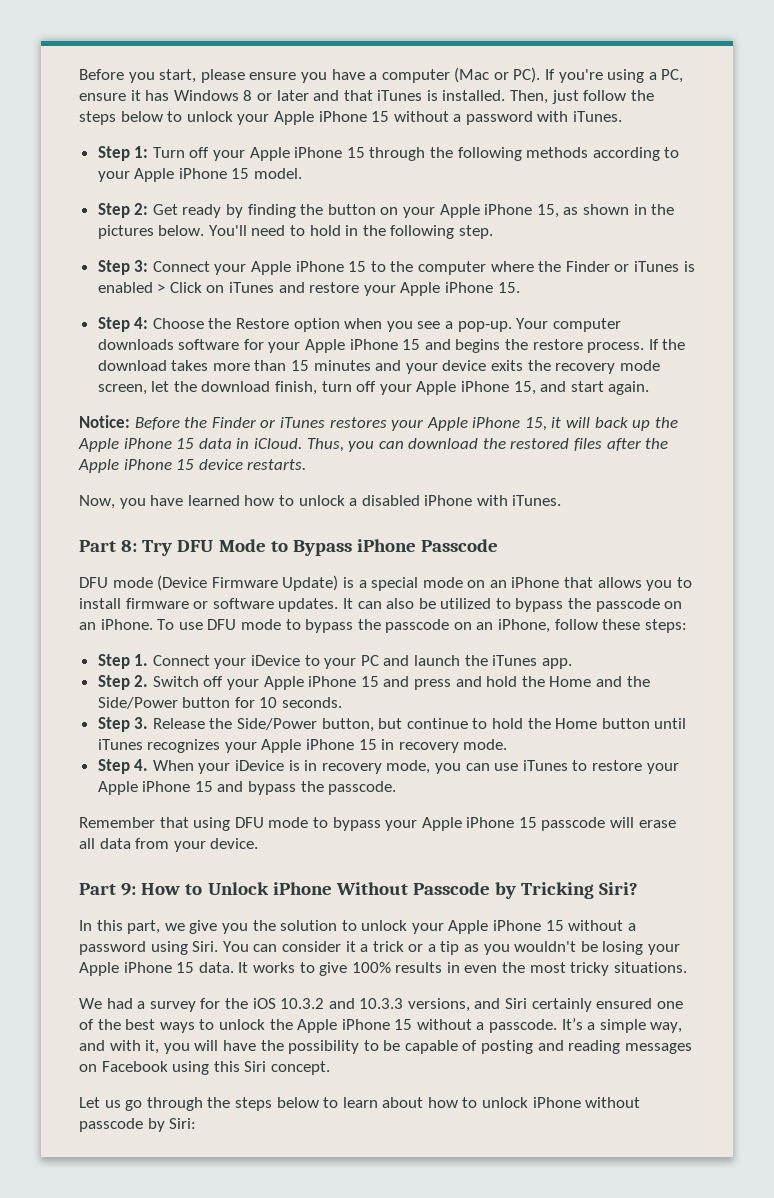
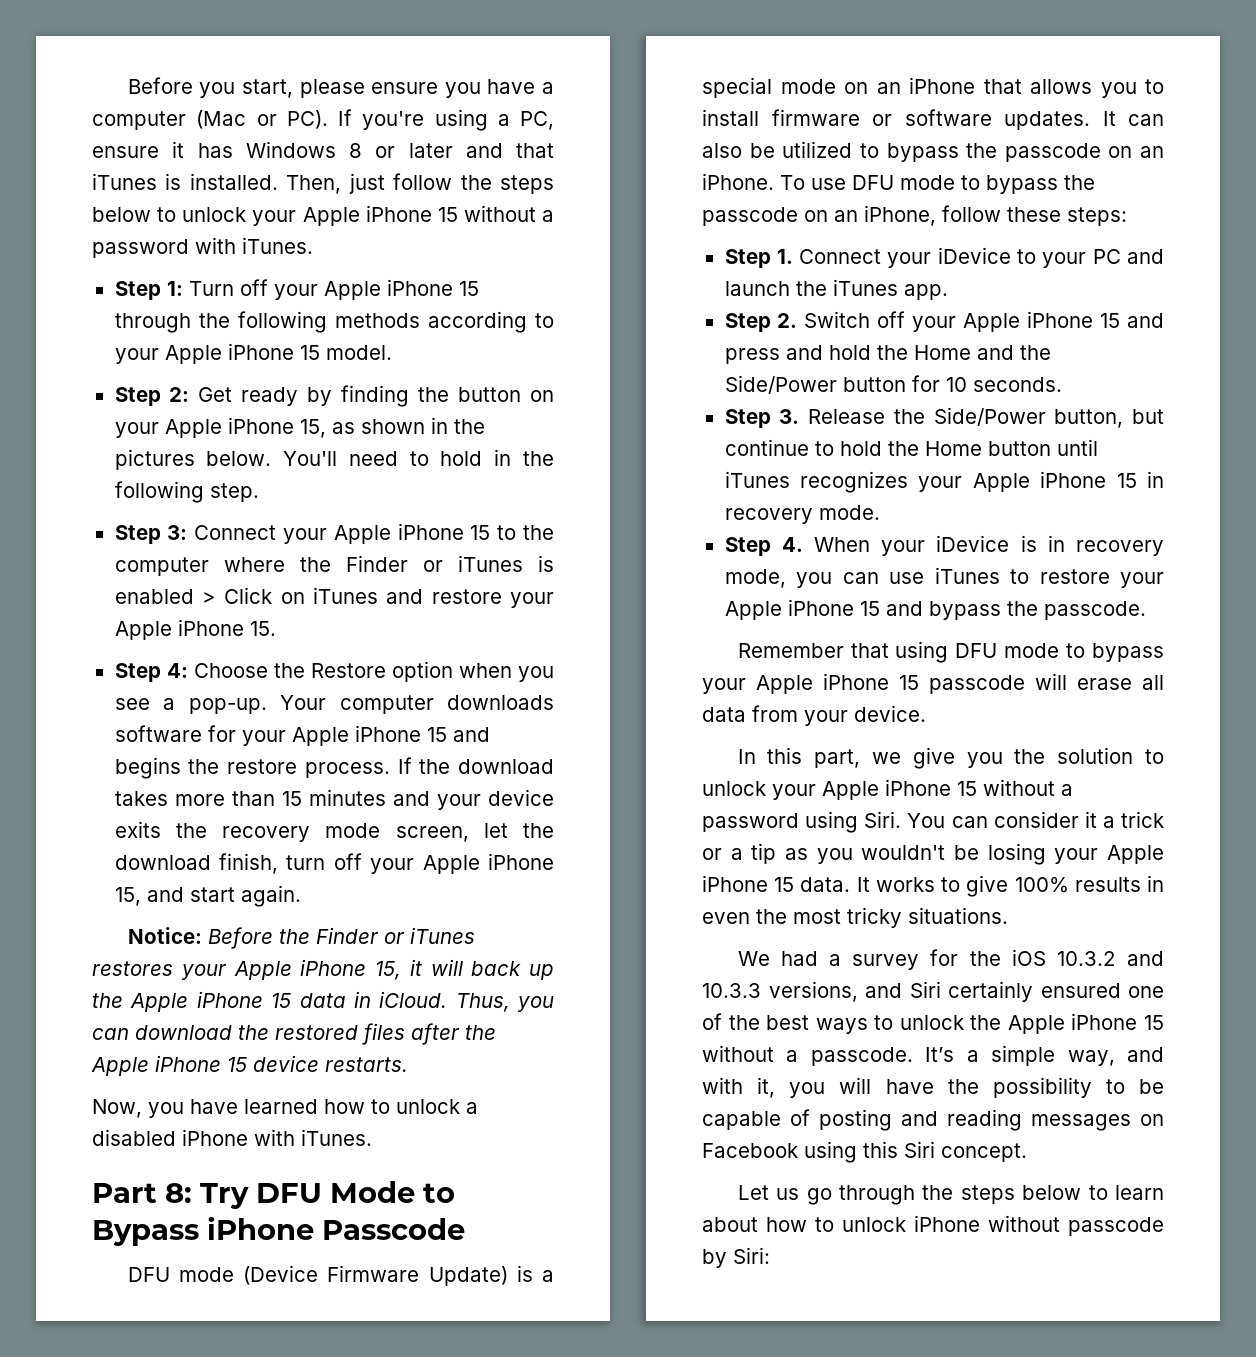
[79,882,639,899] // Part 9: How to Unlock iPhone Without Passcode by Tricking Siri? -> (926, 713) none

